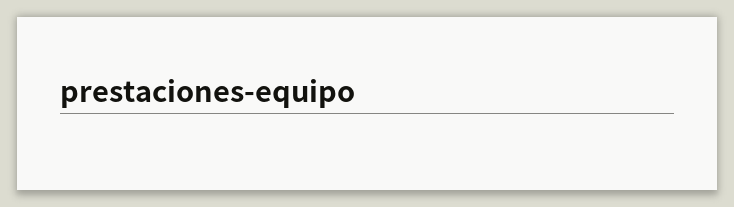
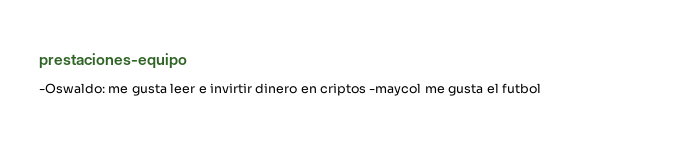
(355, 93) none -> [39,83,541,96] // -Oswaldo: me gusta leer e invirtir dinero en criptos -maycol me gusta el futbol

